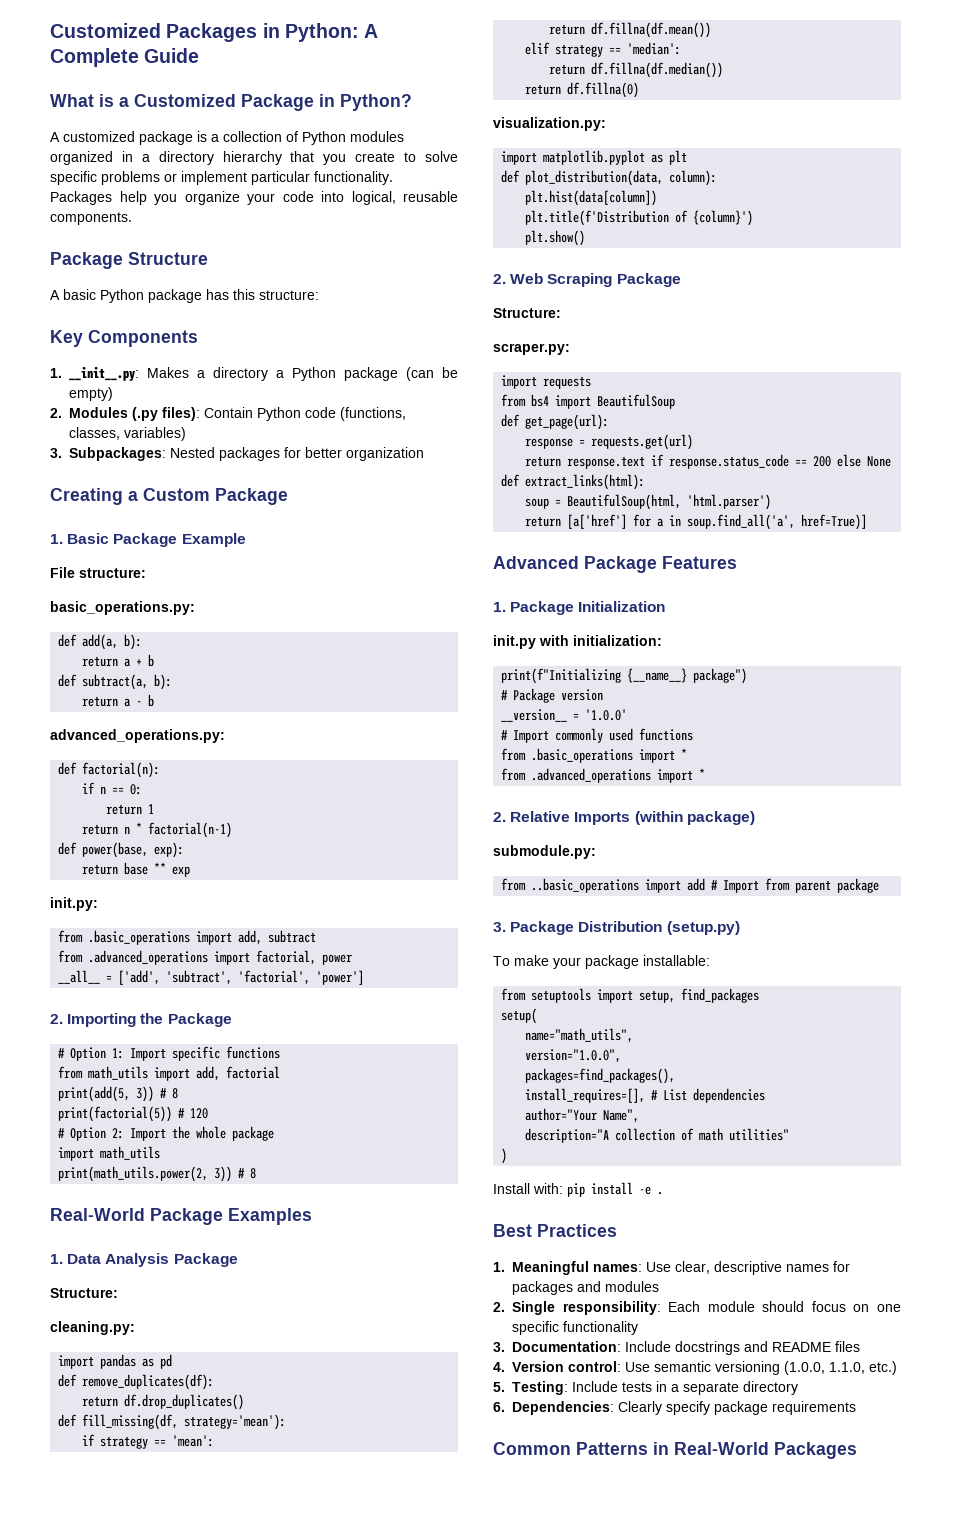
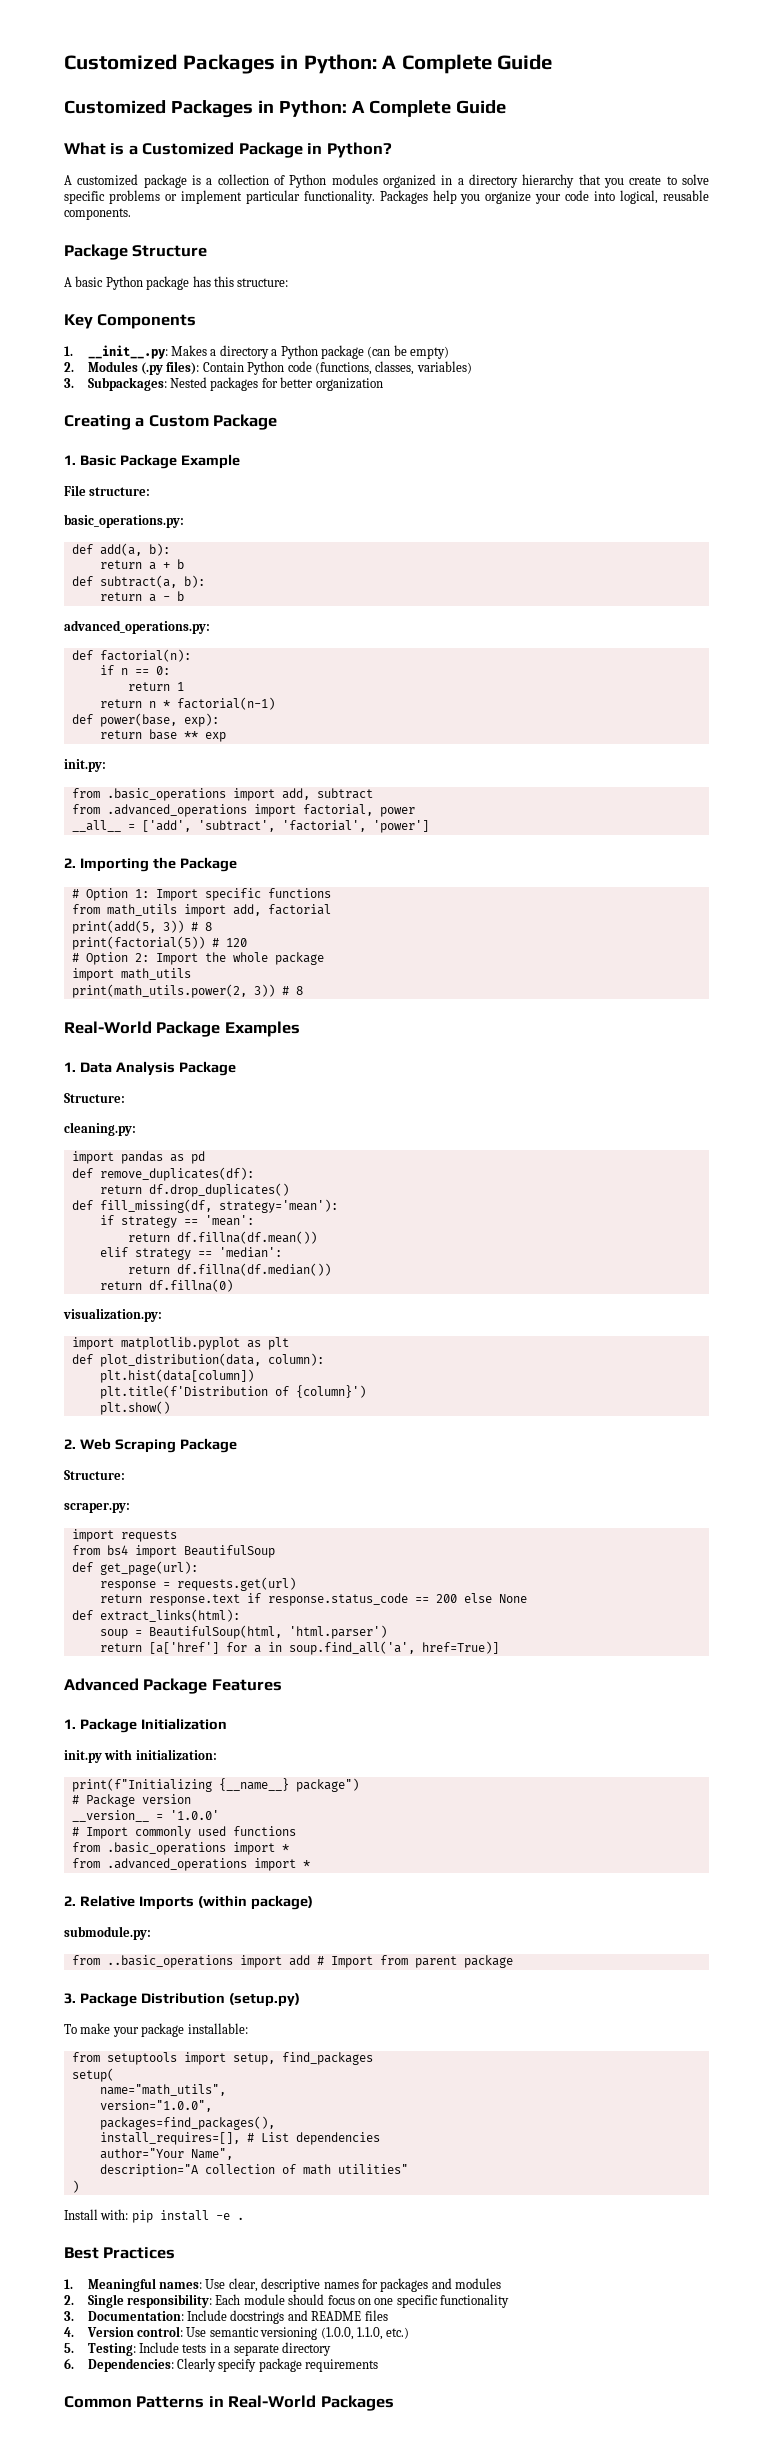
[50,23,379,42] [50,48,200,67] Customized Packages in Python: A Complete Guide -> [64,54,553,74] [64,100,506,118] Customized Packages in Python: A Complete Guide // Customized Packages in Python: A Complete Guide

